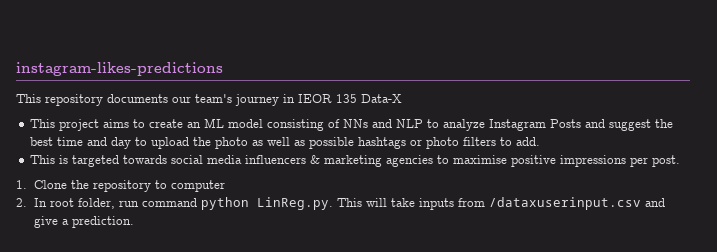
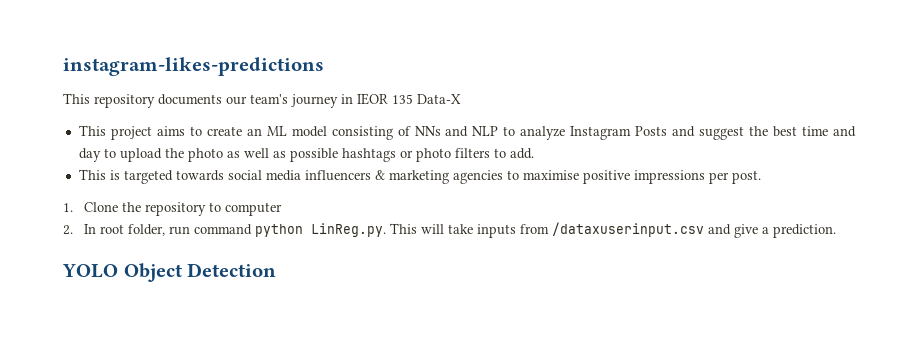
(134, 222) none -> [62,263,277,282] // YOLO Object Detection

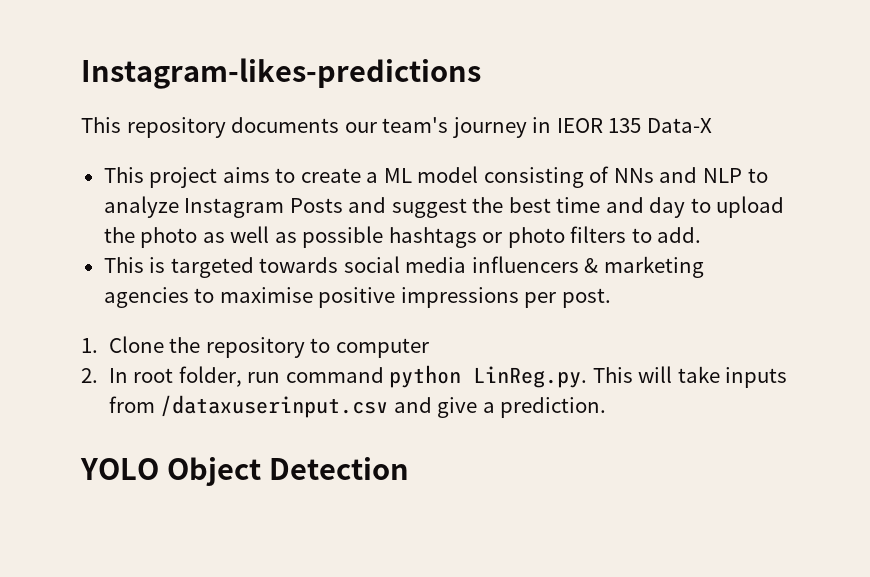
[63,57,324,76] instagram-likes-predictions -> [81,58,481,89] Instagram-likes-predictions
[246,128,262,136] an -> [366,172,379,183] a

